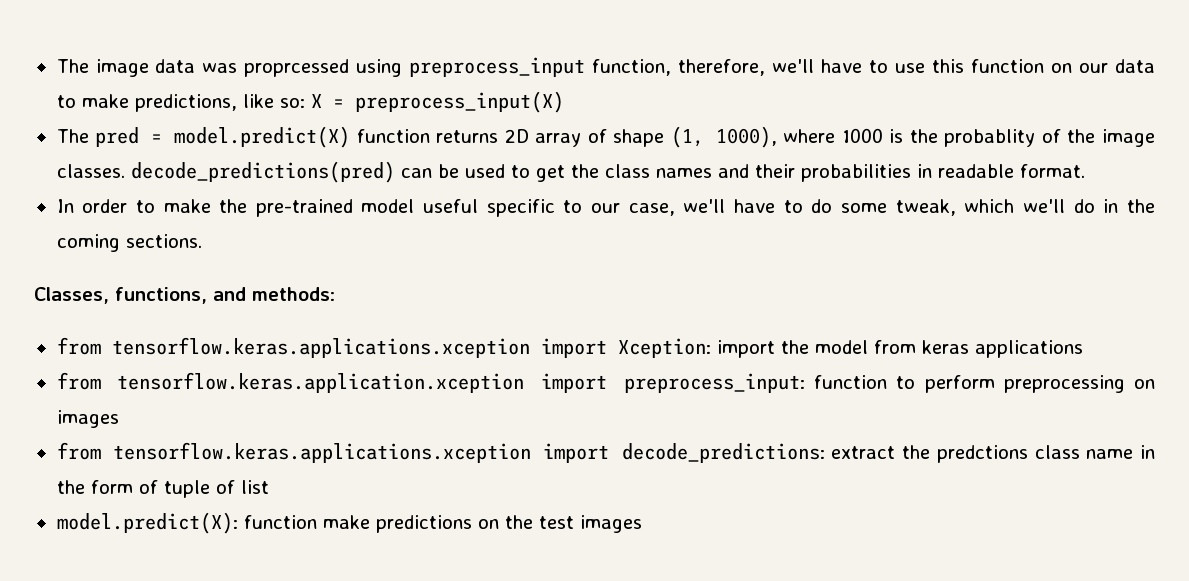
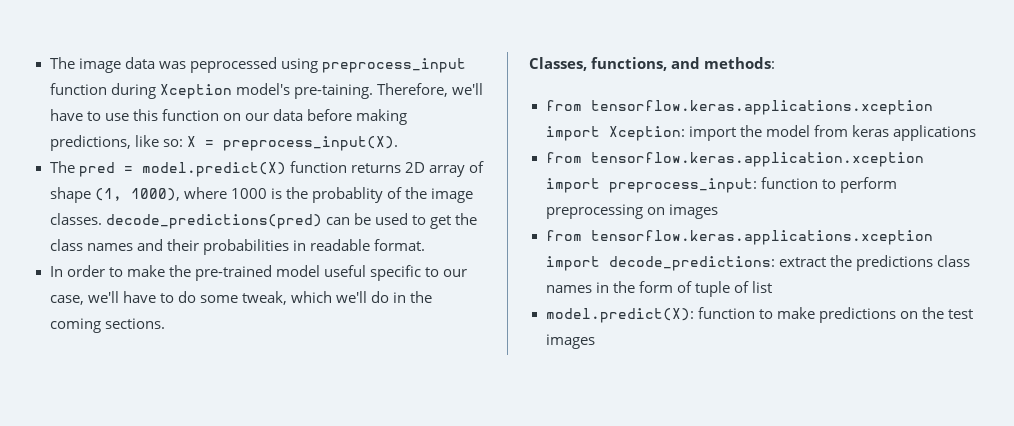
[244,59,350,77] proprcessed -> [189,57,277,73] peprocessed
[592,59,766,76] function, therefore, -> [49,83,448,99] function during Xception model's pre-taining. Therefore,
[56,94,129,108] to make -> [306,109,407,125] before making
[354,91,564,113] preprocess_input(X) -> [222,136,398,151] preprocess_input(X).
[936,445,1134,463] predctions class name -> [855,255,970,271] [545,285,592,293] predictions class names
(317, 522) none -> [758,309,773,319] to

